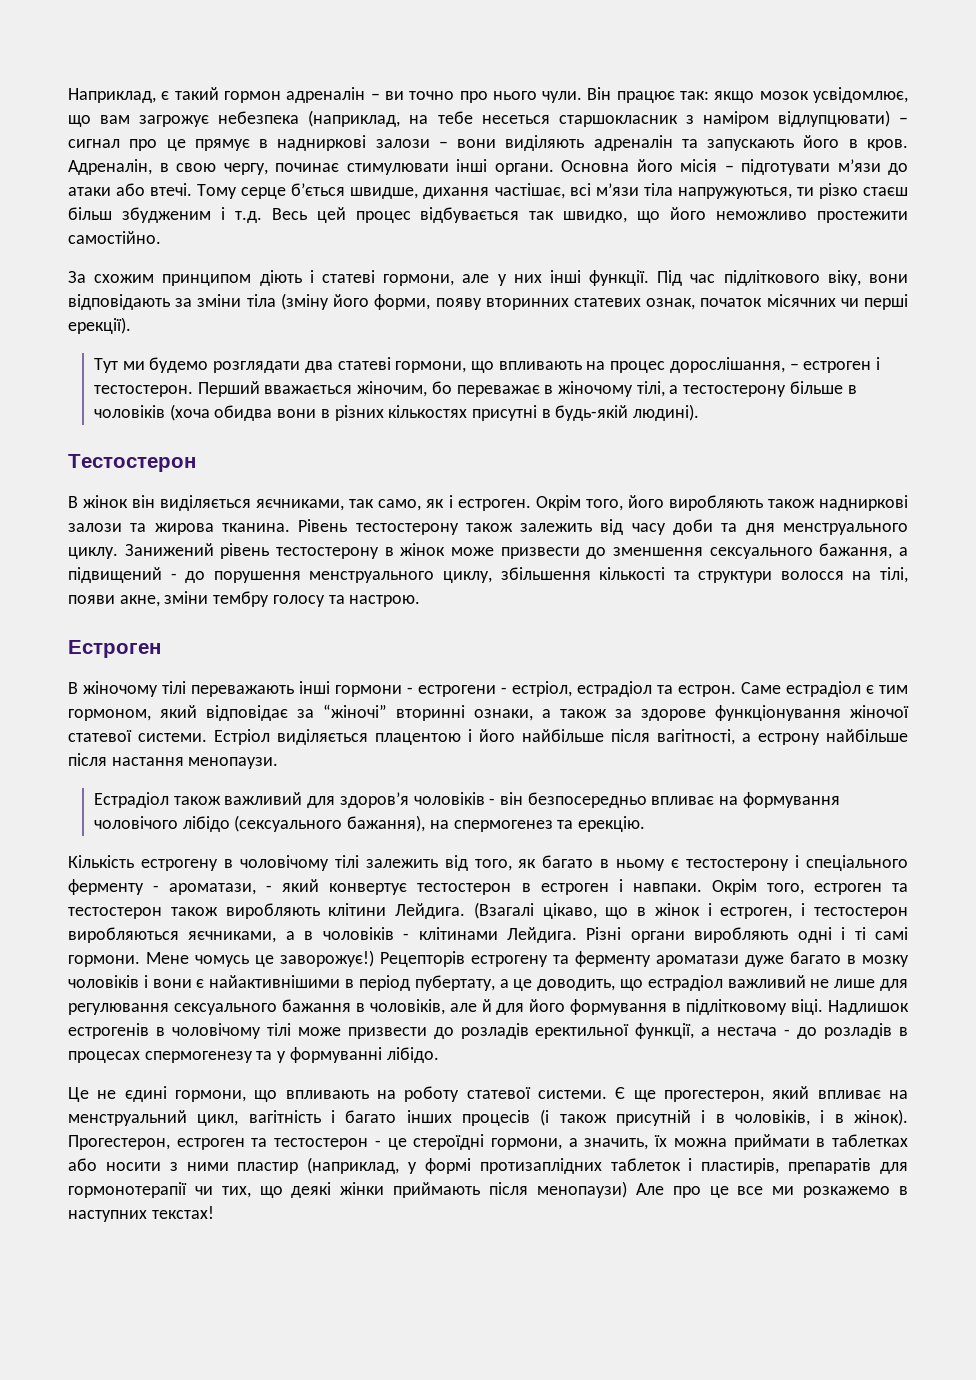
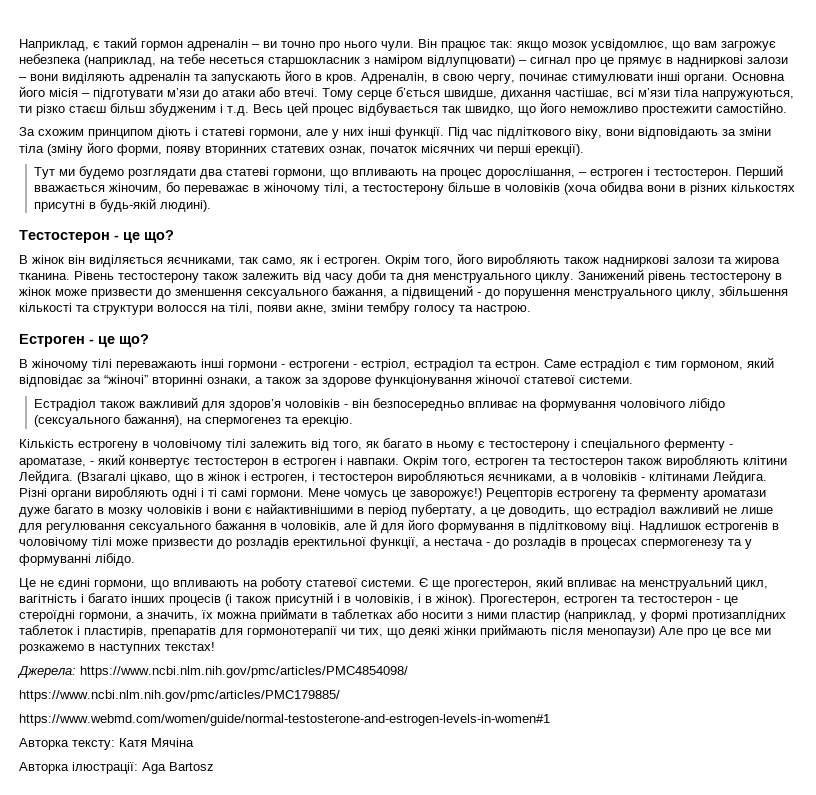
(196, 463) none -> [114,230,174,243] - це що?
(161, 649) none -> [89,334,149,347] - це що?
[214,729,908,745] [68,753,279,769] Естріол виділяється плацентою і його найбільше після вагітності, а естрону найбільше після настання менопаузи. -> (633, 380) none
[169,883,257,895] ароматази, -> [19,458,86,468] ароматазе,
(214, 1212) none -> [17,666,408,678] [19,690,340,702] [19,714,550,726] [19,738,194,750] [19,762,214,774] // Джерела: https://www.ncbi.nlm.nih.gov/pmc/articles/PMC4854098/ // https://www.ncbi.nlm.nih.gov/pmc/articles/PMC179885/ // https://www.webmd.com/women/guide/normal-testosterone-and-estrogen-levels-in-women#1 // Авторка тексту: Катя Мячіна // Авторка ілюстрації: Aga Bartosz

